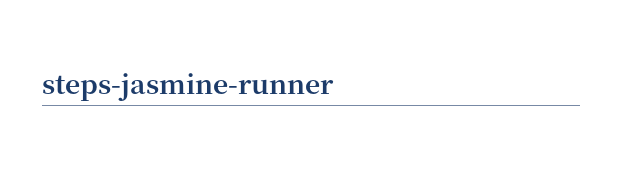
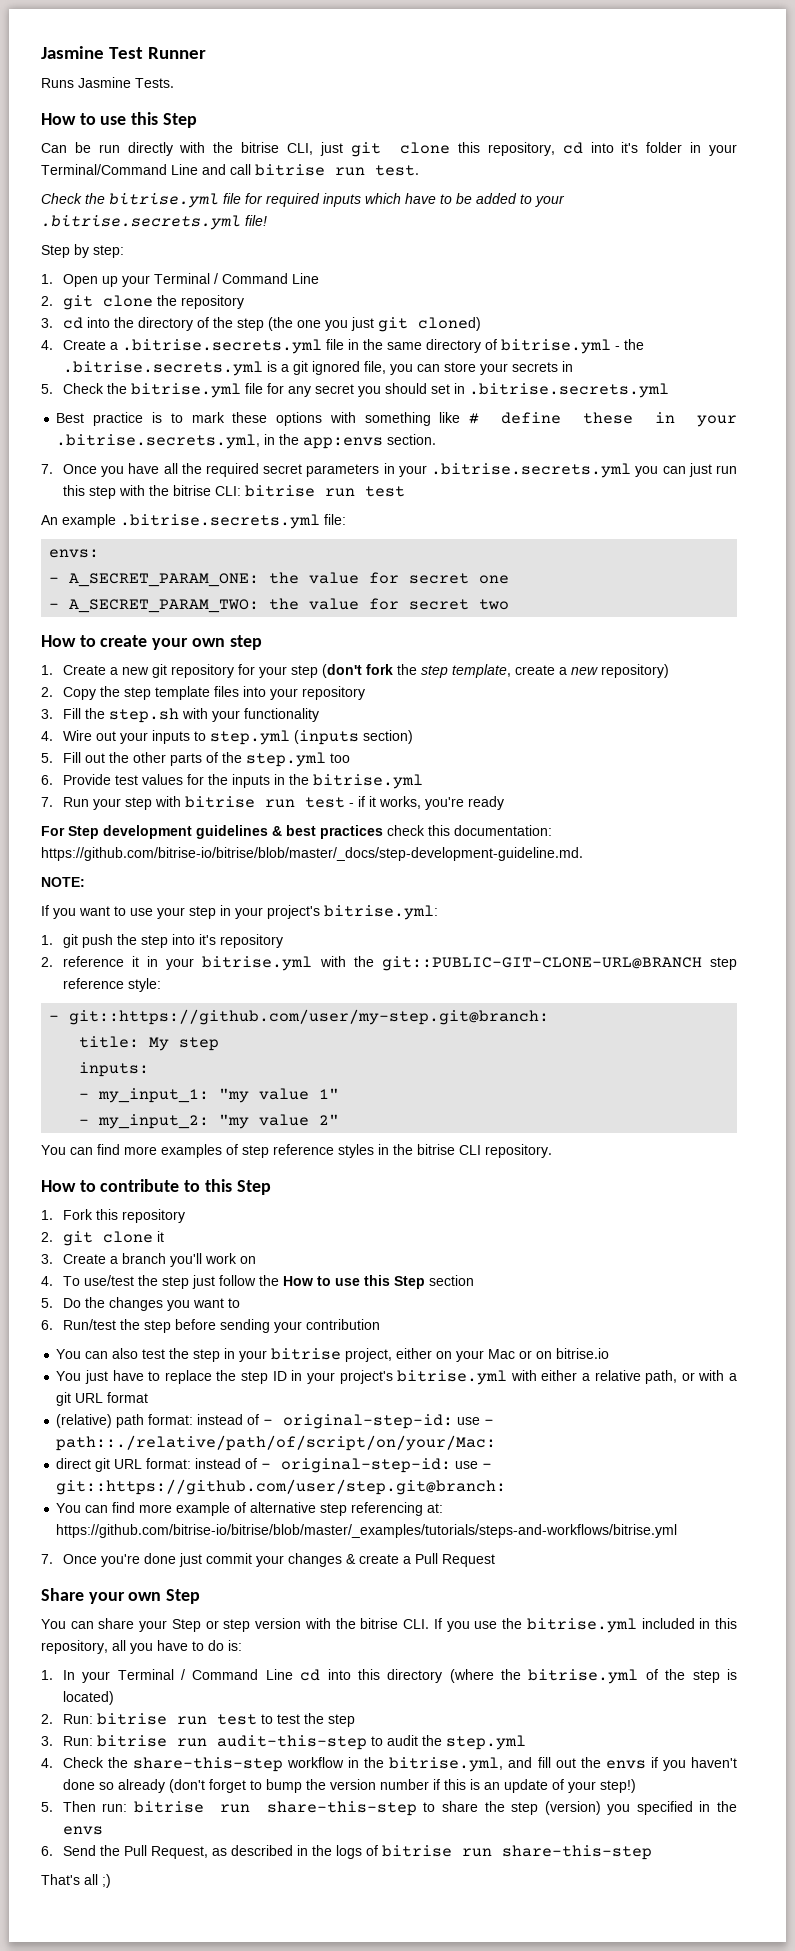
[42,73,334,101] steps-jasmine-runner -> [41,46,206,59] [41,77,174,88] [41,112,197,128] [41,142,737,157] [41,164,419,176] [41,193,565,208] [41,215,267,230] [41,244,124,258] [41,273,319,287] [41,295,244,310] [41,317,481,332] [41,339,644,354] [62,361,573,376] [41,383,669,398] [56,412,737,427] [56,434,437,449] [41,463,737,478] [62,485,405,499] [41,514,346,529] [49,549,100,558] [49,572,510,587] [49,598,510,613] [41,635,262,650] [41,664,669,678] [41,686,365,700] [41,708,319,723] [41,730,413,745] [41,752,350,767] [41,774,423,789] [41,796,504,810] [41,825,552,839] [41,847,583,861] [41,877,85,887] [41,905,438,920] [41,934,283,948] [41,956,737,971] [62,978,161,992] [49,1009,550,1025] [79,1036,220,1051] [79,1062,150,1077] [79,1088,340,1103] [79,1114,340,1129] [41,1144,552,1158] [41,1179,271,1195] [41,1209,185,1223] [41,1231,164,1246] [41,1253,256,1267] [41,1275,474,1289] [41,1297,240,1311] [41,1319,380,1333] [56,1348,610,1362] [56,1370,737,1385] [56,1392,149,1406] [56,1414,495,1429] [56,1435,497,1451] [56,1458,493,1473] [56,1479,507,1495] [56,1502,444,1516] [56,1524,678,1538] [41,1553,495,1567] [41,1588,201,1604] [41,1618,737,1633] [41,1640,242,1654] [41,1669,737,1684] [62,1691,114,1705] [41,1713,355,1727] [41,1735,526,1750] [41,1757,738,1772] [62,1779,636,1793] [41,1801,737,1816] [62,1826,103,1835] [41,1845,652,1860] [41,1874,111,1888] Jasmine Test Runner // Runs Jasmine Tests. // How to use this Step // Can be run directly with the bitrise CLI, just git clone this repository, cd into it's folder in your Terminal/Command Line and call bitrise run test. // Check the bitrise.yml file for required inputs which have to be added to your .bitrise.secrets.yml file! // Step by step: // 1. Open up your Terminal / Command Line // 2. git clone the repository // 3. cd into the directory of the step (the one you just git cloned) // 4. Create a .bitrise.secrets.yml file in the same directory of bitrise.yml - the .bitrise.secrets.yml is a git ignored file, you can store your secrets in // 5. Check the bitrise.yml file for any secret you should set in .bitrise.secrets.yml // Best practice is to mark these options with something like # define these in your .bitrise.secrets.yml, in the app:envs section. // 7. Once you have all the required secret parameters in your .bitrise.secrets.yml you can just run this step with the bitrise CLI: bitrise run test // An example .bitrise.secrets.yml file: // envs: // - A_SECRET_PARAM_ONE: the value for secret one // - A_SECRET_PARAM_TWO: the value for secret two // How to create your own step // 1. Create a new git repository for your step (don't fork the step template, create a new repository) // 2. Copy the step template files into your repository // 3. Fill the step.sh with your functionality // 4. Wire out your inputs to step.yml (inputs section) // 5. Fill out the other parts of the step.yml too // 6. Provide test values for the inputs in the bitrise.yml // 7. Run your step with bitrise run test - if it works, you're ready // For Step development guidelines & best practices check this documentation: https://github.com/bitrise-io/bitrise/blob/master/_docs/step-development-guideline.md. // NOTE: // If you want to use your step in your project's bitrise.yml: // 1. git push the step into it's repository // 2. reference it in your bitrise.yml with the git::PUBLIC-GIT-CLONE-URL@BRANCH step reference style: // - git::https://github.com/user/my-step.git@branch: // title: My step // inputs: // - my_input_1: "my value 1" // - my_input_2: "my value 2" // You can find more examples of step reference styles in the bitrise CLI repository. // How to contribute to this Step // 1. Fork this repository // 2. git clone it // 3. Create a branch you'll work on // 4. To use/test the step just follow the How to use this Step section // 5. Do the changes you want to // 6. Run/test the step before sending your contribution // You can also test the step in your bitrise project, either on your Mac or on bitrise.io // You just have to replace the step ID in your project's bitrise.yml with either a relative path, or with a git URL format // (relative) path format: instead of - original-step-id: use - path::./relative/path/of/script/on/your/Mac: // direct git URL format: instead of - original-step-id: use - git::https://github.com/user/step.git@branch: // You can find more example of alternative step referencing at: https://github.com/bitrise-io/bitrise/blob/master/_examples/tutorials/steps-and-workflows/bitrise.yml // 7. Once you're done just commit your changes & create a Pull Request // Share your own Step // You can share your Step or step version with the bitrise CLI. If you use the bitrise.yml included in this repository, all you have to do is: // 1. In your Terminal / Command Line cd into this directory (where the bitrise.yml of the step is located) // 2. Run: bitrise run test to test the step // 3. Run: bitrise run audit-this-step to audit the step.yml // 4. Check the share-this-step workflow in the bitrise.yml, and fill out the envs if you haven't done so already (don't forget to bump the version number if this is an update of your step!) // 5. Then run: bitrise run share-this-step to share the step (version) you specified in the envs // 6. Send the Pull Request, as described in the logs of bitrise run share-this-step // That's all ;)

